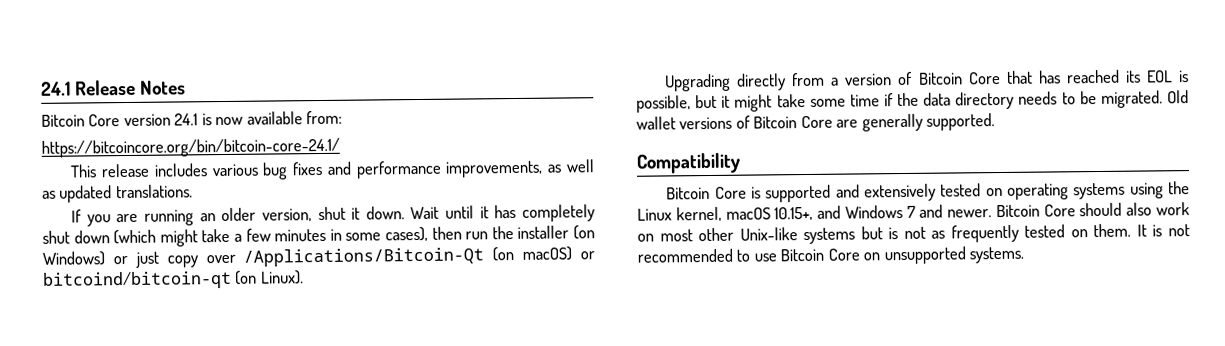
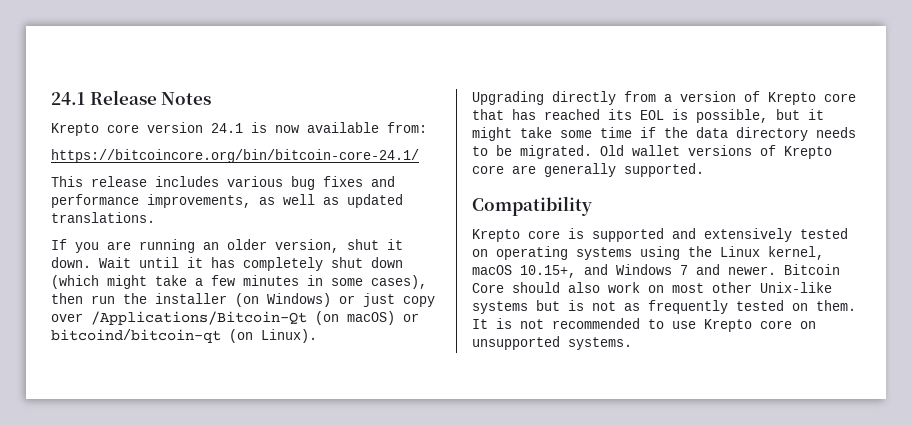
[41,114,121,127] Bitcoin Core -> [51,123,139,136] Krepto core
[917,72,1001,85] Bitcoin Core -> [768,92,856,105] Krepto core
[753,115,833,129] Bitcoin Core -> [784,146,832,159] [472,165,504,174] Krepto core
[666,186,747,200] Bitcoin Core -> [472,229,560,242] Krepto core
[780,248,860,262] Bitcoin Core -> [704,319,792,332] Krepto core

